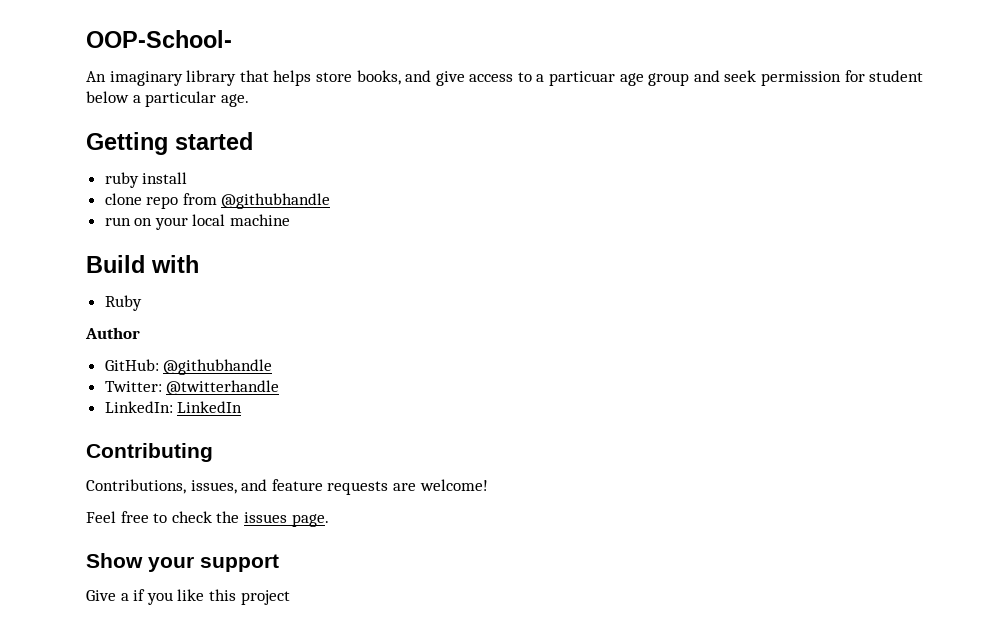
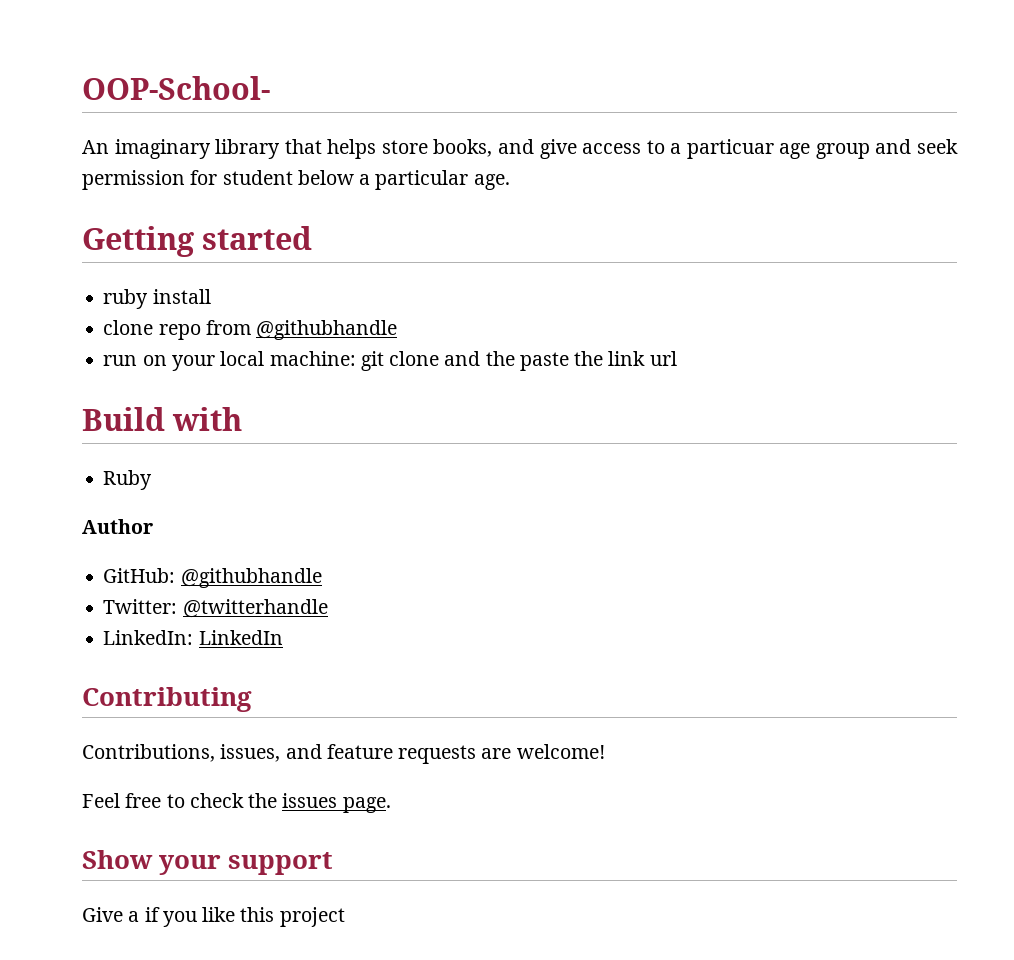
[230,214,291,226] machine -> [269,351,677,371] machine: git clone and the paste the link url

